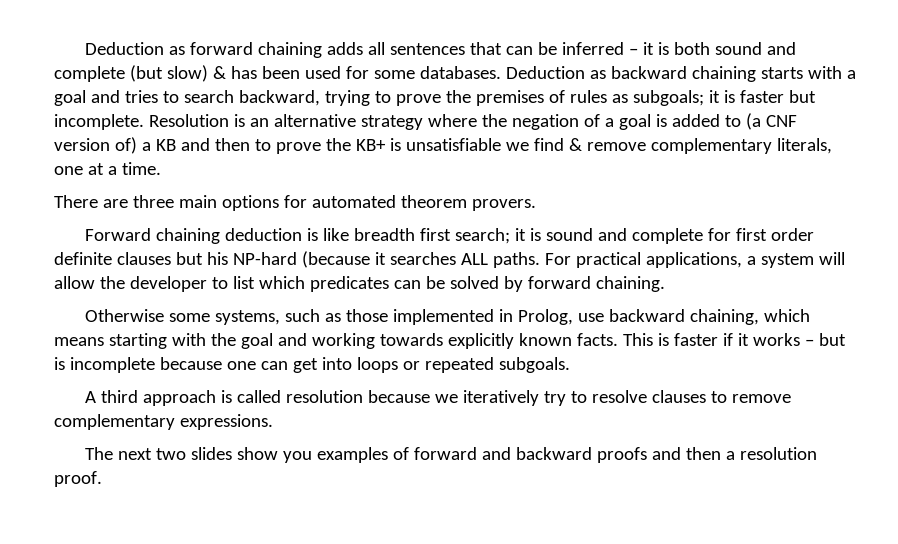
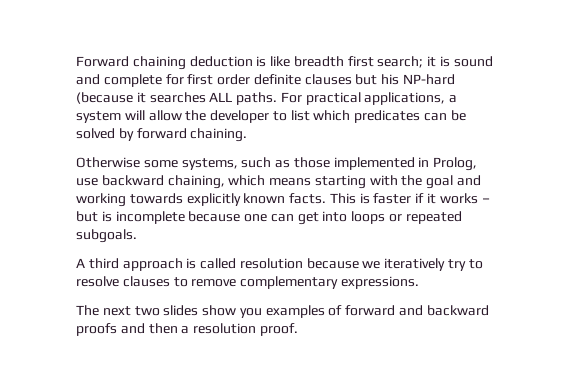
[85,42,797,58] [54,65,856,82] [54,90,816,106] [54,113,797,130] [54,137,832,154] [54,162,161,175] [54,195,536,211] Deduction as forward chaining adds all sentences that can be inferred – it is both sound and complete (but slow) & has been used for some databases. Deduction as backward chaining starts with a goal and tries to search backward, trying to prove the premises of rules as subgoals; it is faster but incomplete. Resolution is an alternative strategy where the negation of a goal is added to (a CNF version of) a KB and then to prove the KB+ is unsatisfiable we find & remove complementary literals, one at a time. // There are three main options for automated theorem provers. // -> (76, 61) none

